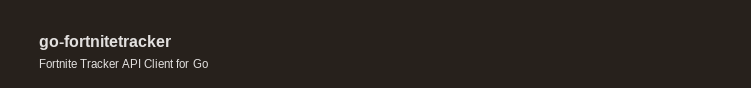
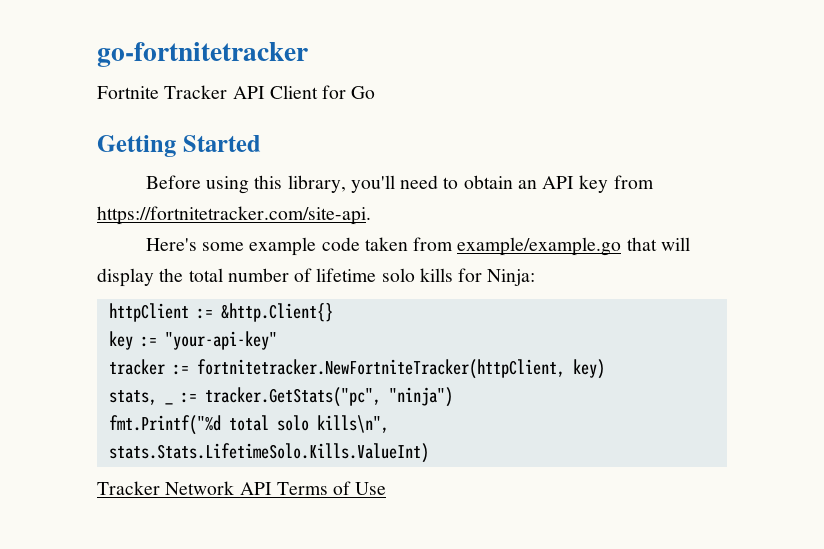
(208, 63) none -> [97,135,261,157] [145,175,654,194] [97,206,371,225] [145,237,690,256] [97,268,536,287] [108,303,333,322] [108,331,277,350] [108,359,605,379] [108,387,453,407] [108,415,389,435] [108,443,429,463] [97,481,387,495] // Getting Started // Before using this library, you'll need to obtain an API key from https://fortnitetracker.com/site-api. // Here's some example code taken from example/example.go that will display the total number of lifetime solo kills for Ninja: // httpClient := &http.Client{} // key := "your-api-key" // tracker := fortnitetracker.NewFortniteTracker(httpClient, key) // stats, _ := tracker.GetStats("pc", "ninja") // fmt.Printf("%d total solo kills\n", stats.Stats.LifetimeSolo.Kills.ValueInt) // Tracker Network API Terms of Use

